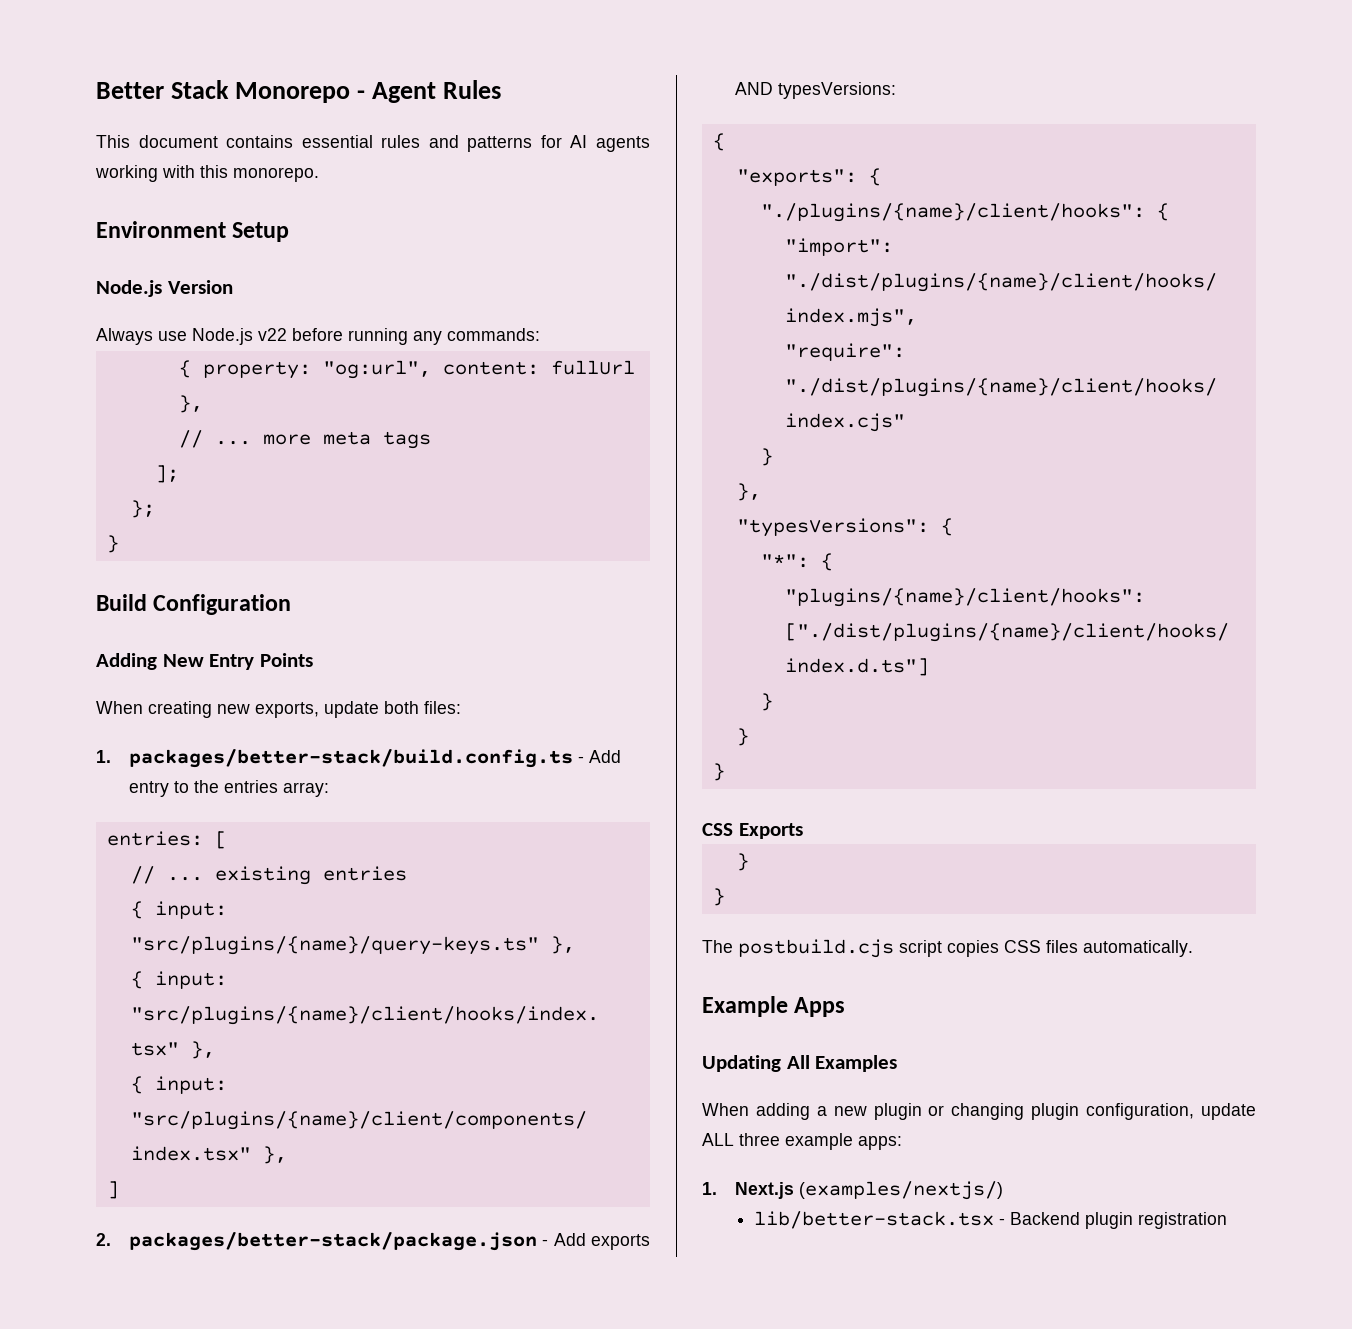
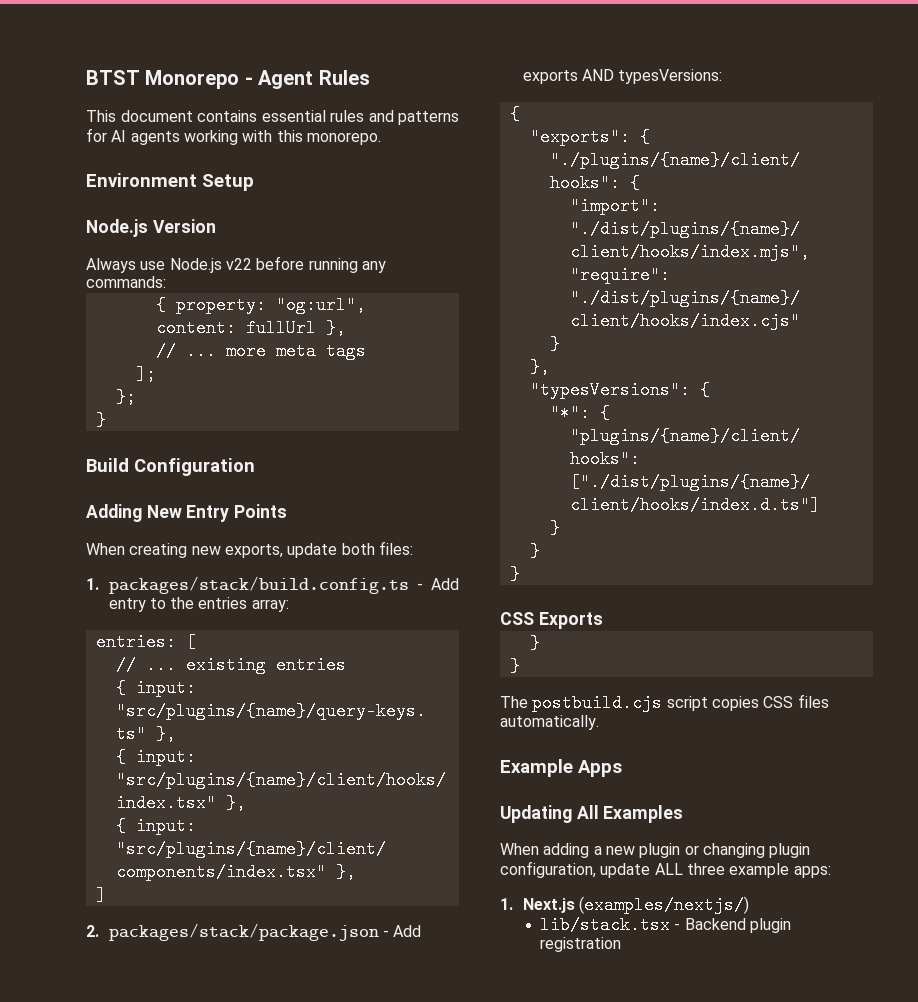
[96,80,230,99] Better Stack -> [86,70,140,85] BTST
[128,749,573,768] packages/better-stack/build.config.ts -> [108,576,409,594] packages/stack/build.config.ts
[128,1232,537,1251] packages/better-stack/package.json -> [108,923,379,941] packages/stack/package.json
[753,1211,994,1229] lib/better-stack.tsx -> [540,916,671,934] lib/stack.tsx

